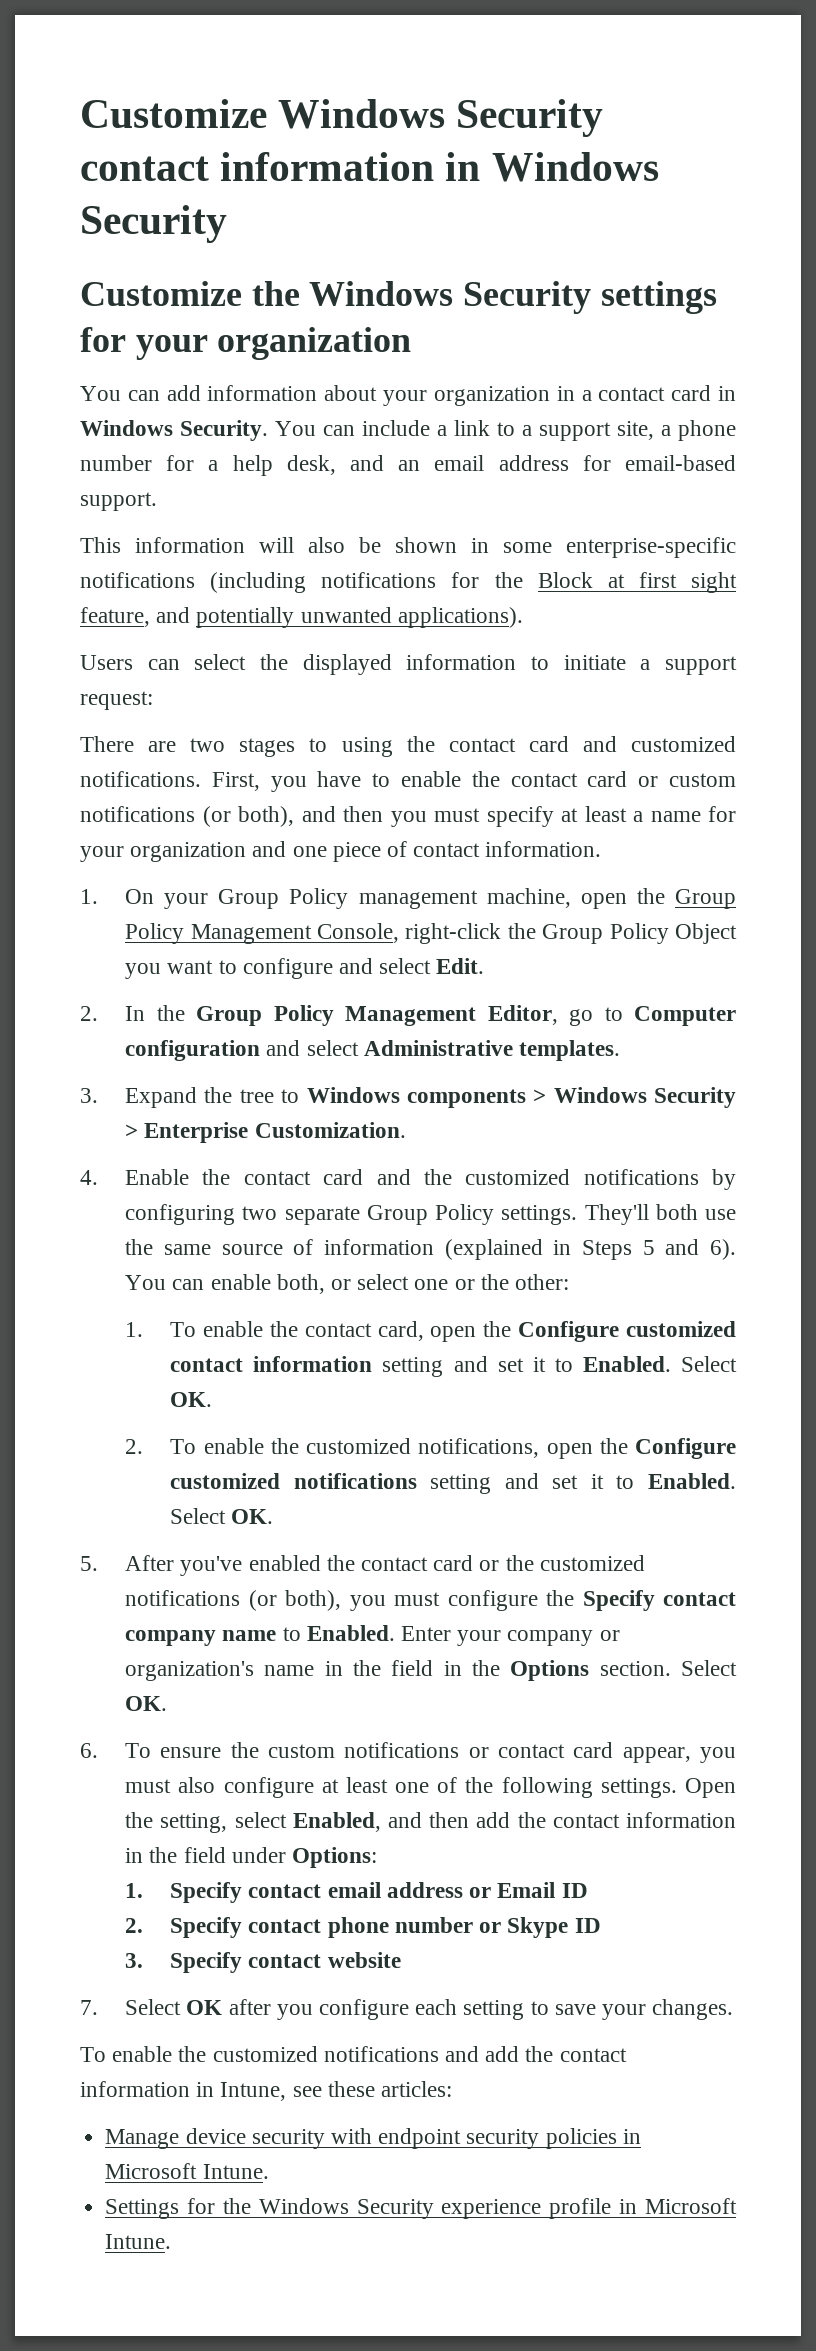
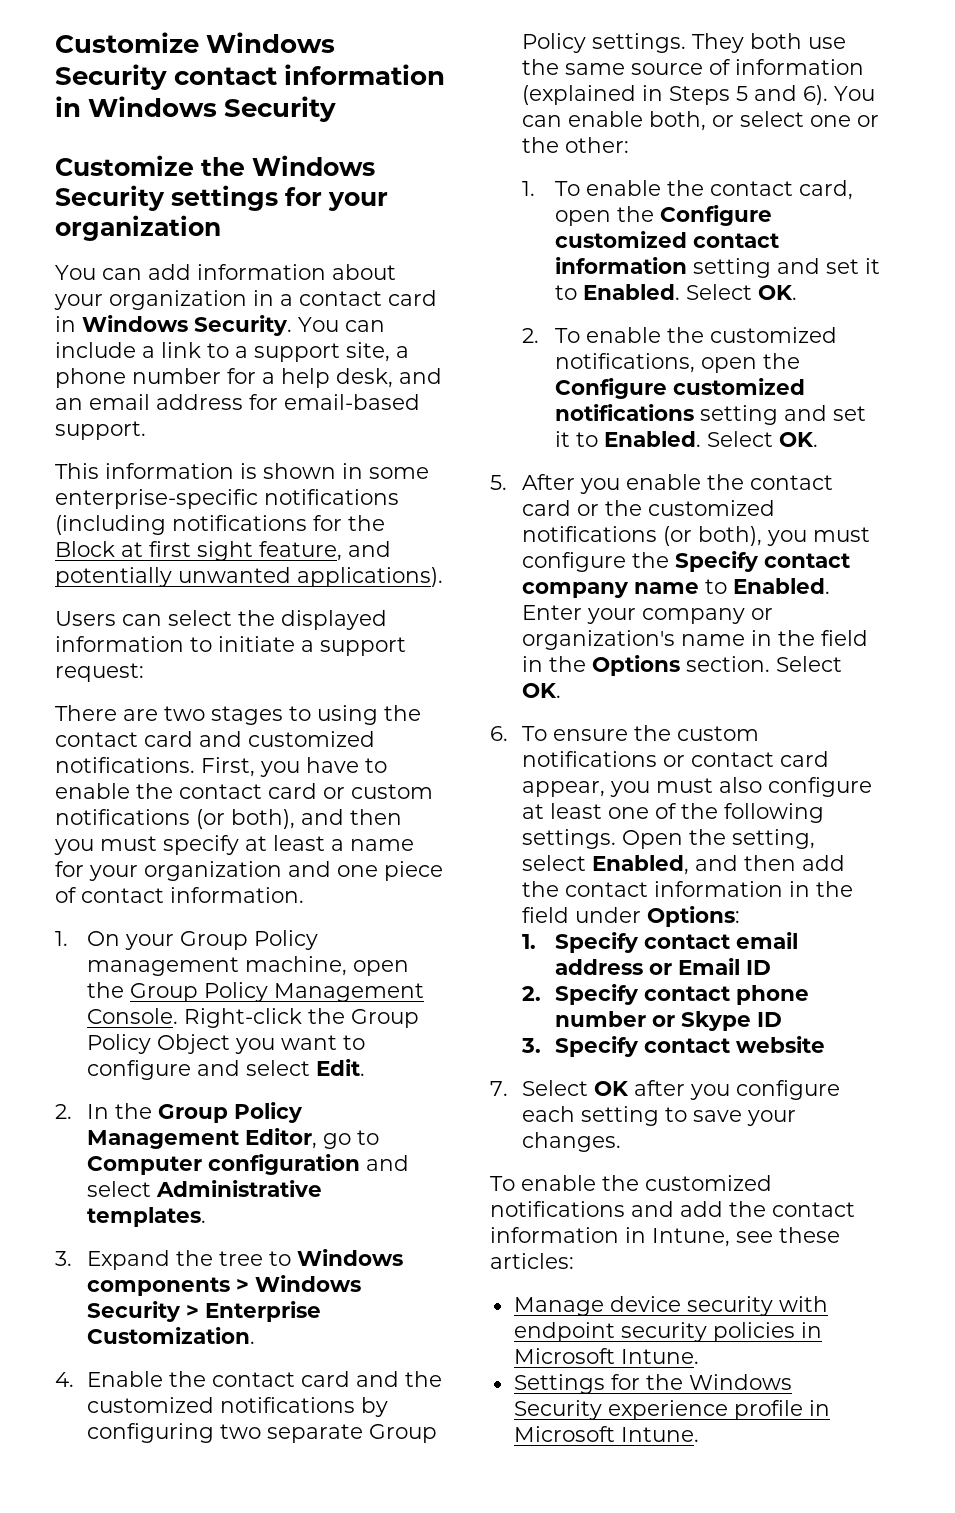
[259,537,381,553] will also be -> [240,463,257,479] is
[316,923,502,944] Console, right-click -> [87,1008,303,1028] Console. Right-click
[584,1204,649,1225] They'll -> [692,33,745,53] They
[180,1555,321,1576] you've enabled -> [580,474,702,494] you enable

